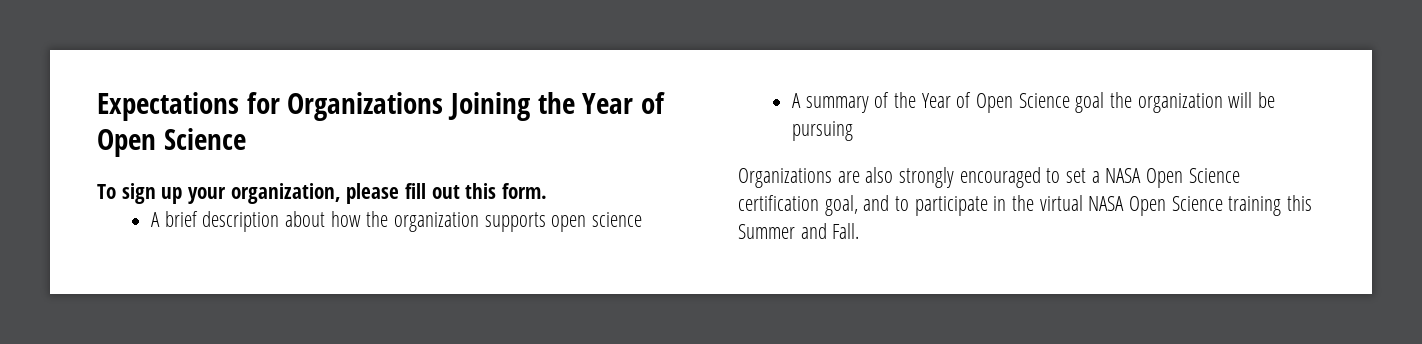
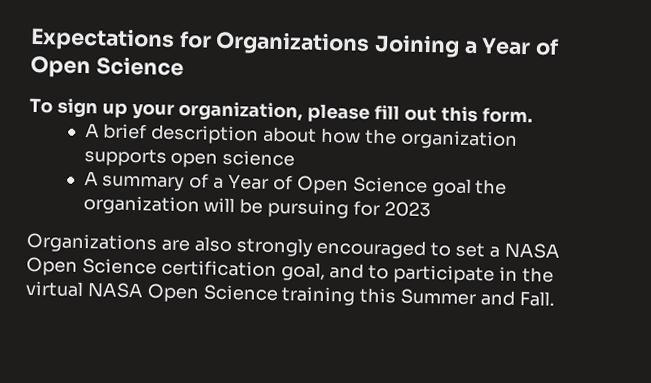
[537,92,575,114] the -> [463,40,478,55] a
[894,92,917,108] the -> [213,177,225,189] a
(854, 131) none -> [353,200,431,218] for 2023

